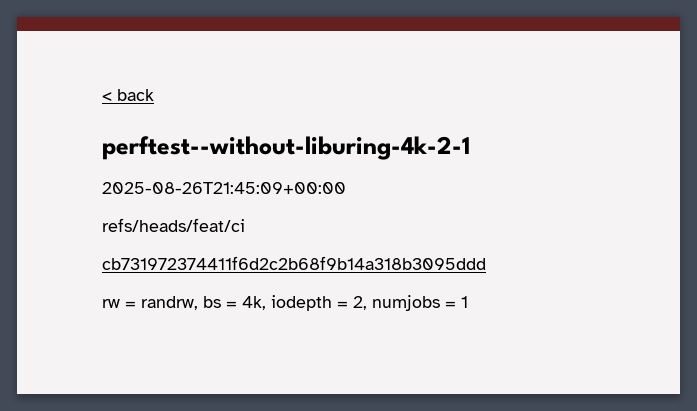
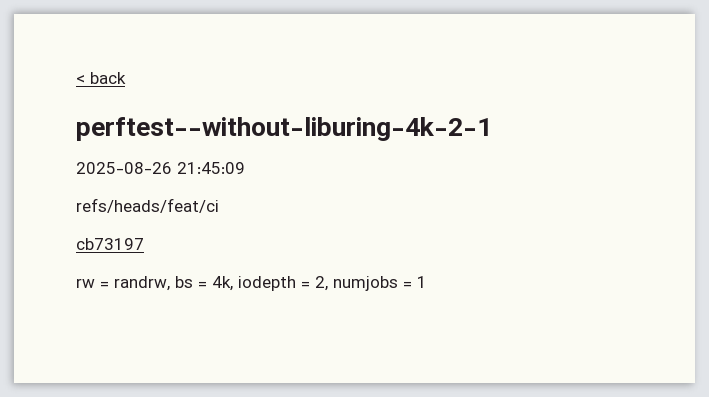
[102,182,346,194] 2025-08-26T21:45:09+00:00 -> [76,162,245,174] 2025-08-26 21:45:09
[102,256,486,270] cb731972374411f6d2c2b68f9b14a318b3095ddd -> [76,238,144,250] cb73197

